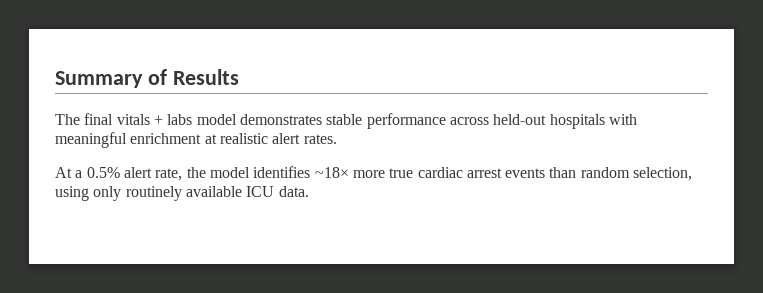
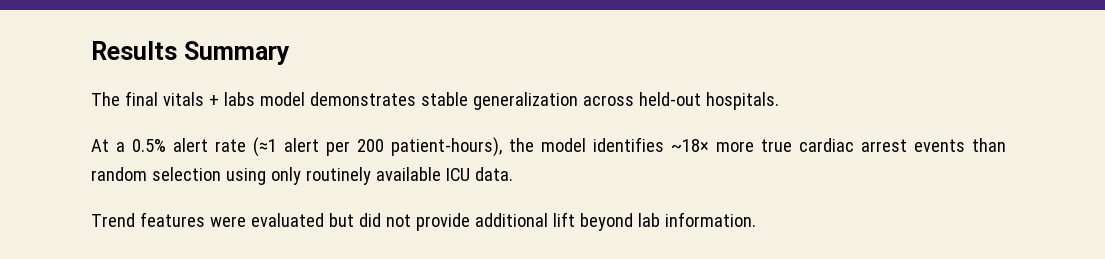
(55, 79) none -> [91,41,177,60] Results
[147,69,239,85] of Results -> (290, 53) none
[366,113,446,129] performance -> [472,92,578,110] generalization
[549,114,637,129] [55,132,337,148] [55,167,183,181] hospitals with meaningful enrichment at realistic alert rates. // At a 0.5% alert rate, -> [705,92,779,110] [91,137,502,157] hospitals. // At a 0.5% alert rate (≈1 alert per 200 patient-hours),
[633,167,693,181] selection, -> [151,167,221,181] selection
(309, 191) none -> [91,212,756,231] // Trend features were evaluated but did not provide additional lift beyond lab information.

